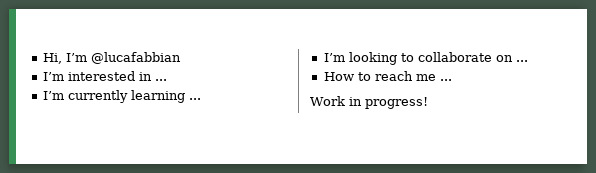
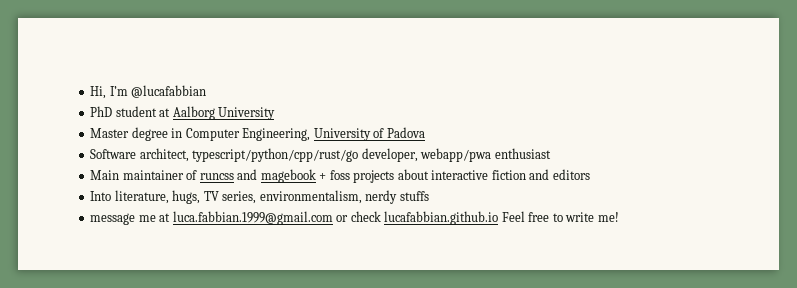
[42,71,167,81] [42,90,201,103] [323,52,528,65] [323,71,452,81] [310,96,428,109] I’m interested in ... // I’m currently learning ... // I’m looking to collaborate on ... // How to reach me ... // Work in progress! -> [90,106,276,120] [90,127,425,141] [90,148,551,162] [90,169,590,183] [90,190,429,204] [90,211,619,225] PhD student at Aalborg University // Master degree in Computer Engineering, University of Padova // Software architect, typescript/python/cpp/rust/go developer, webapp/pwa enthusiast // Main maintainer of runcss and magebook + foss projects about interactive fiction and editors // Into literature, hugs, TV series, environmentalism, nerdy stuffs // message me at luca.fabbian.1999@gmail.com or check lucafabbian.github.io Feel free to write me!

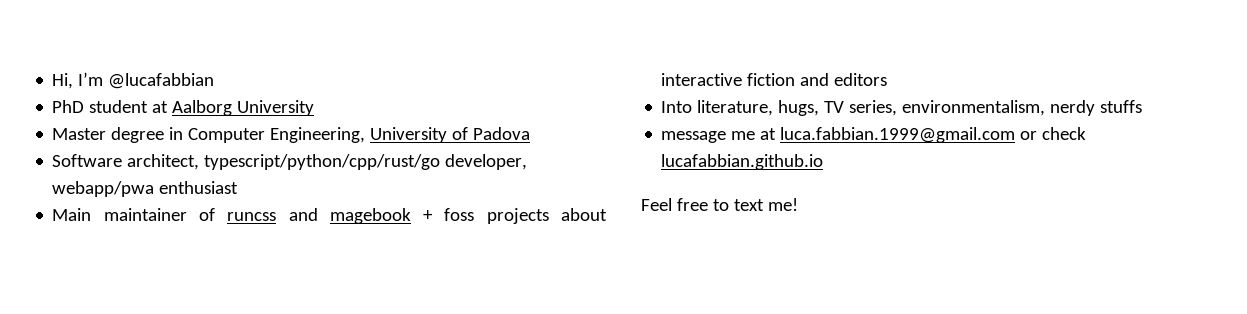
(499, 218) none -> (824, 162) //
[565,212,595,222] write -> [733,199,764,211] text

